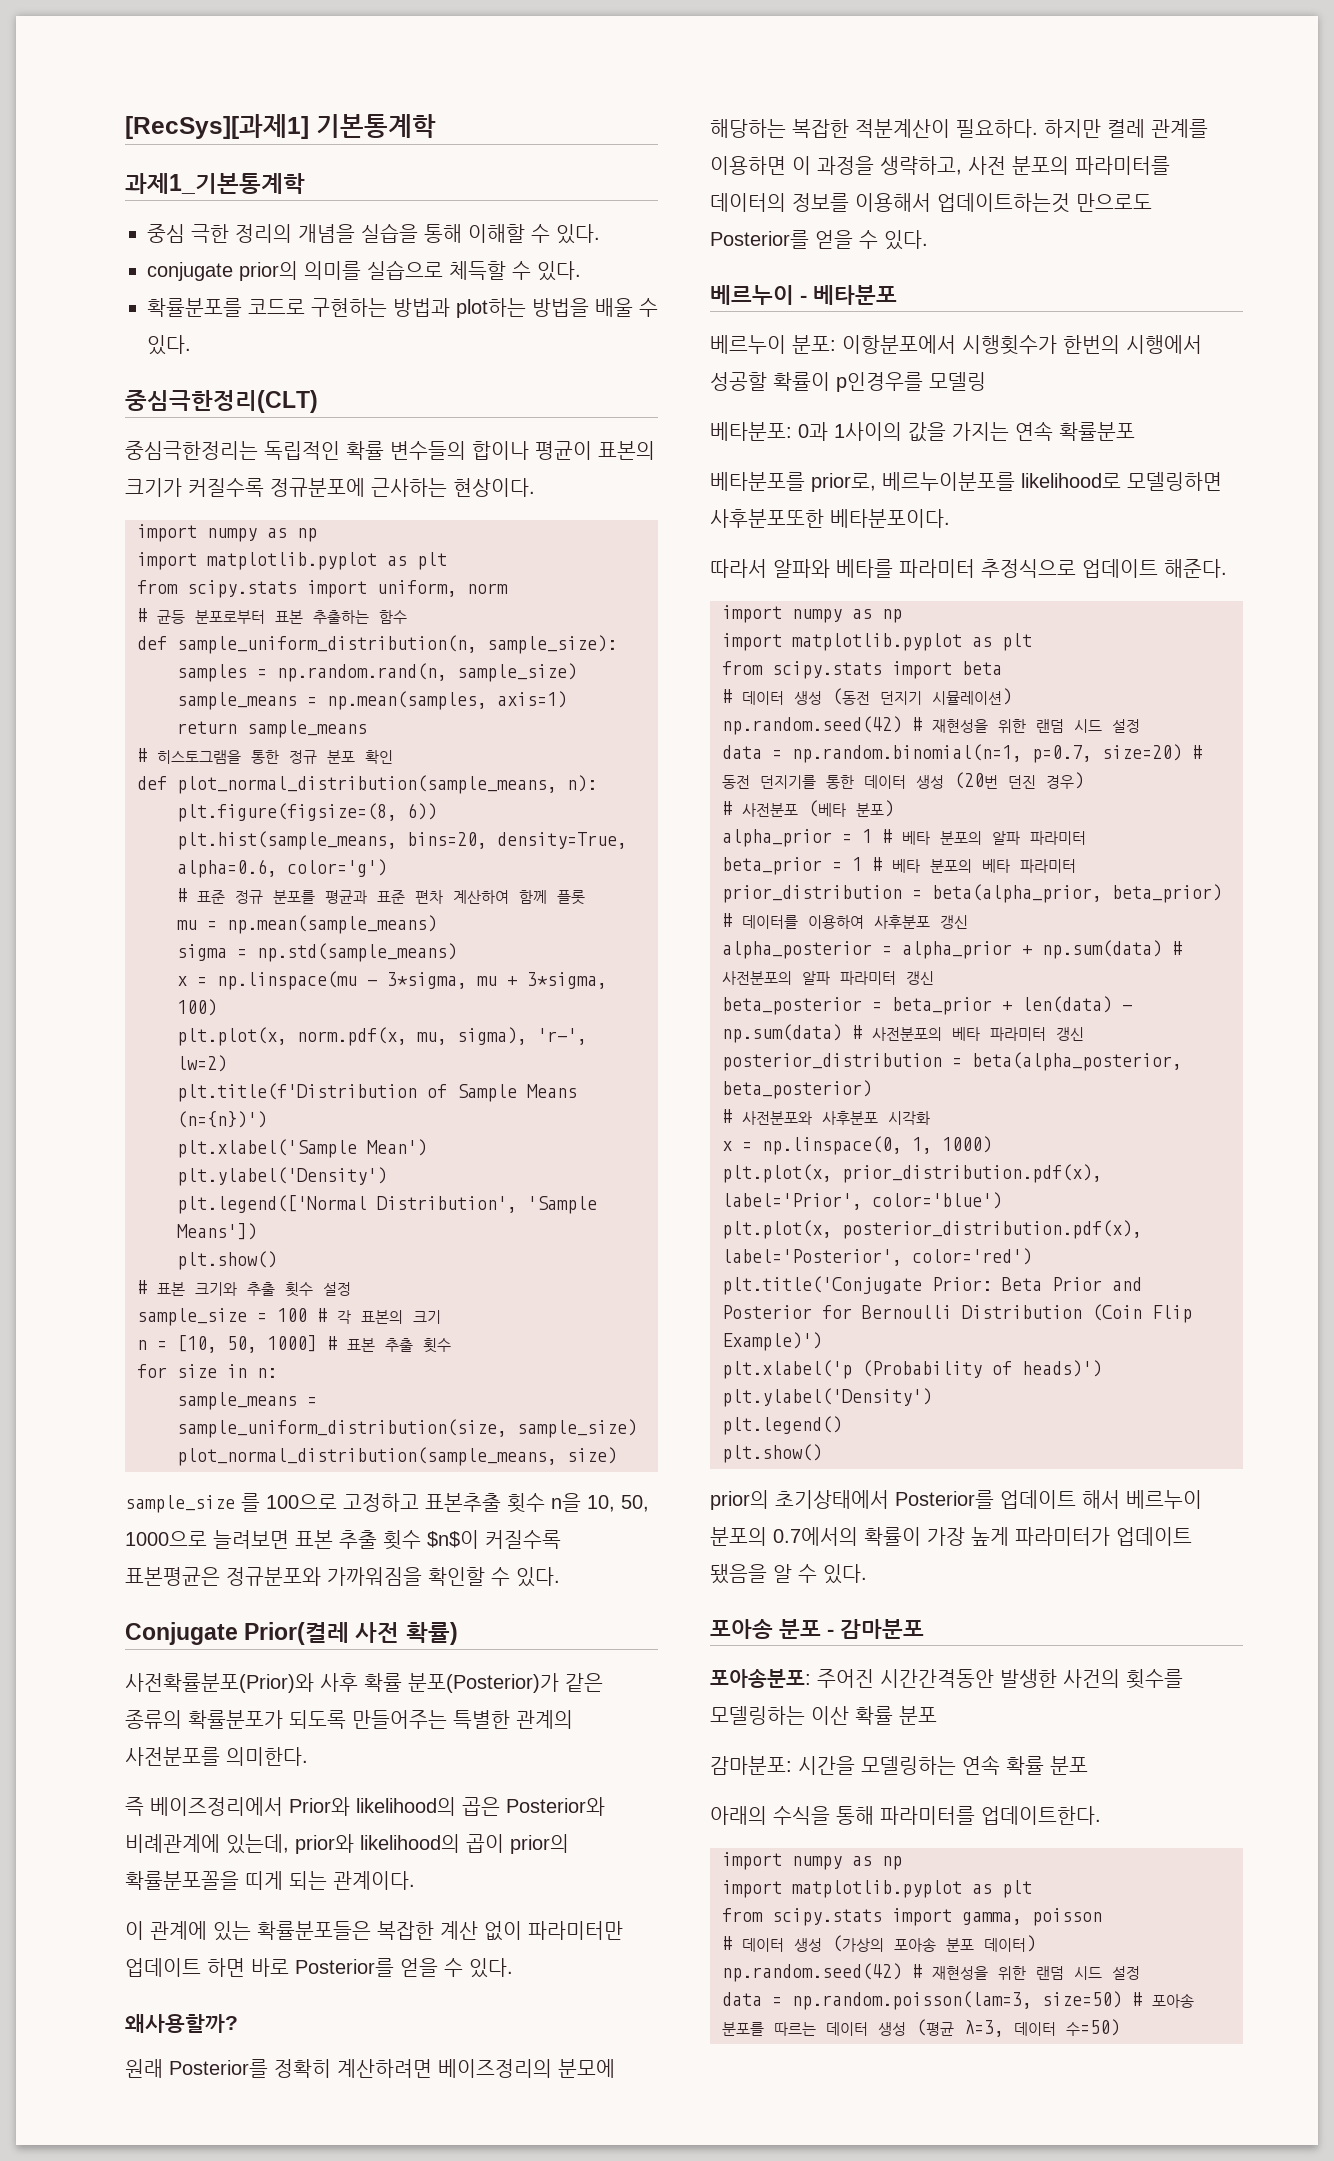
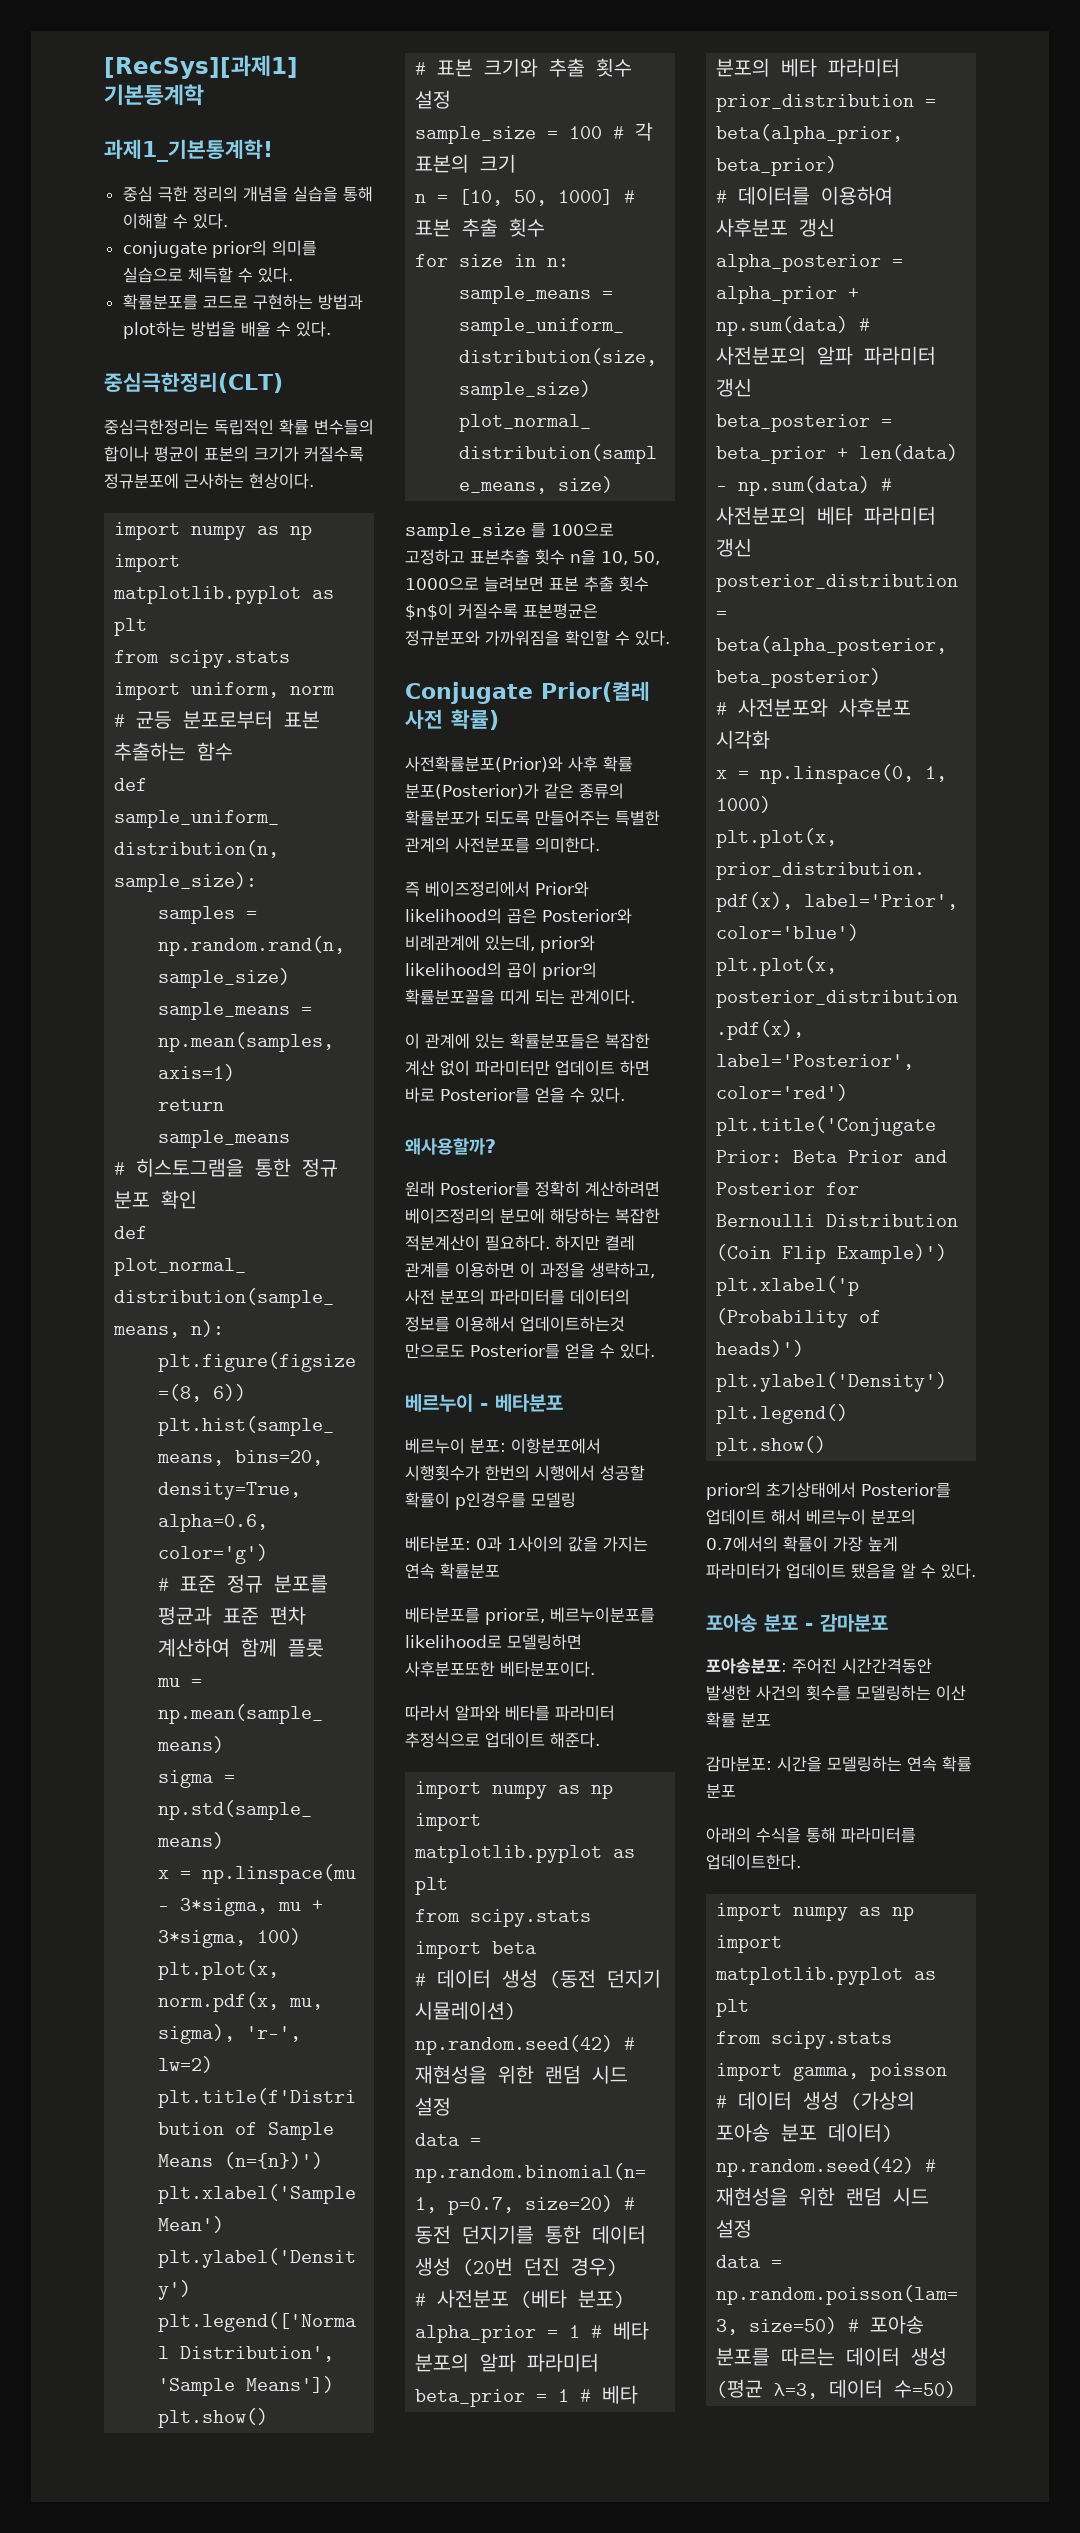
[125,173,305,194] 과제1_기본통계학 -> [104,139,273,162] 과제1_기본통계학!

